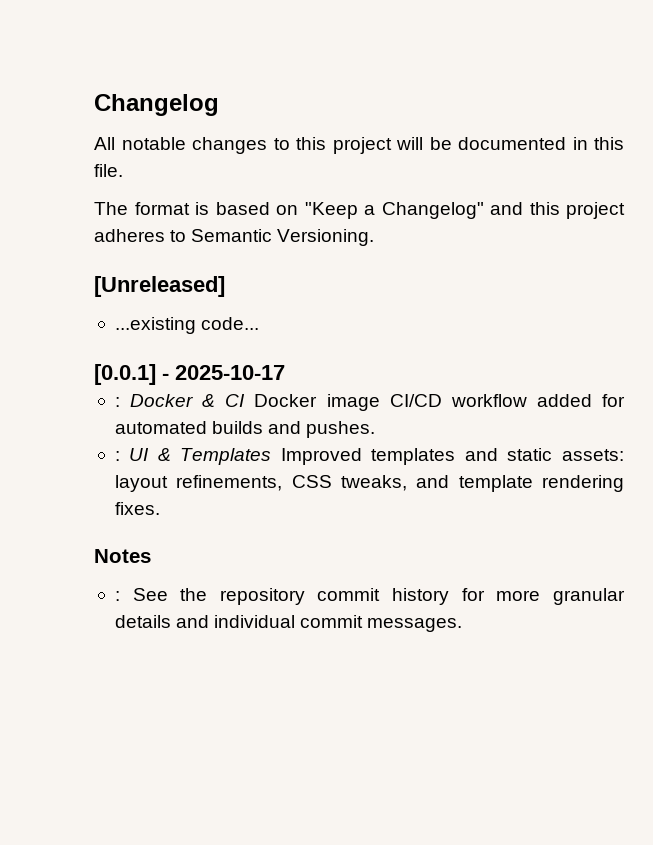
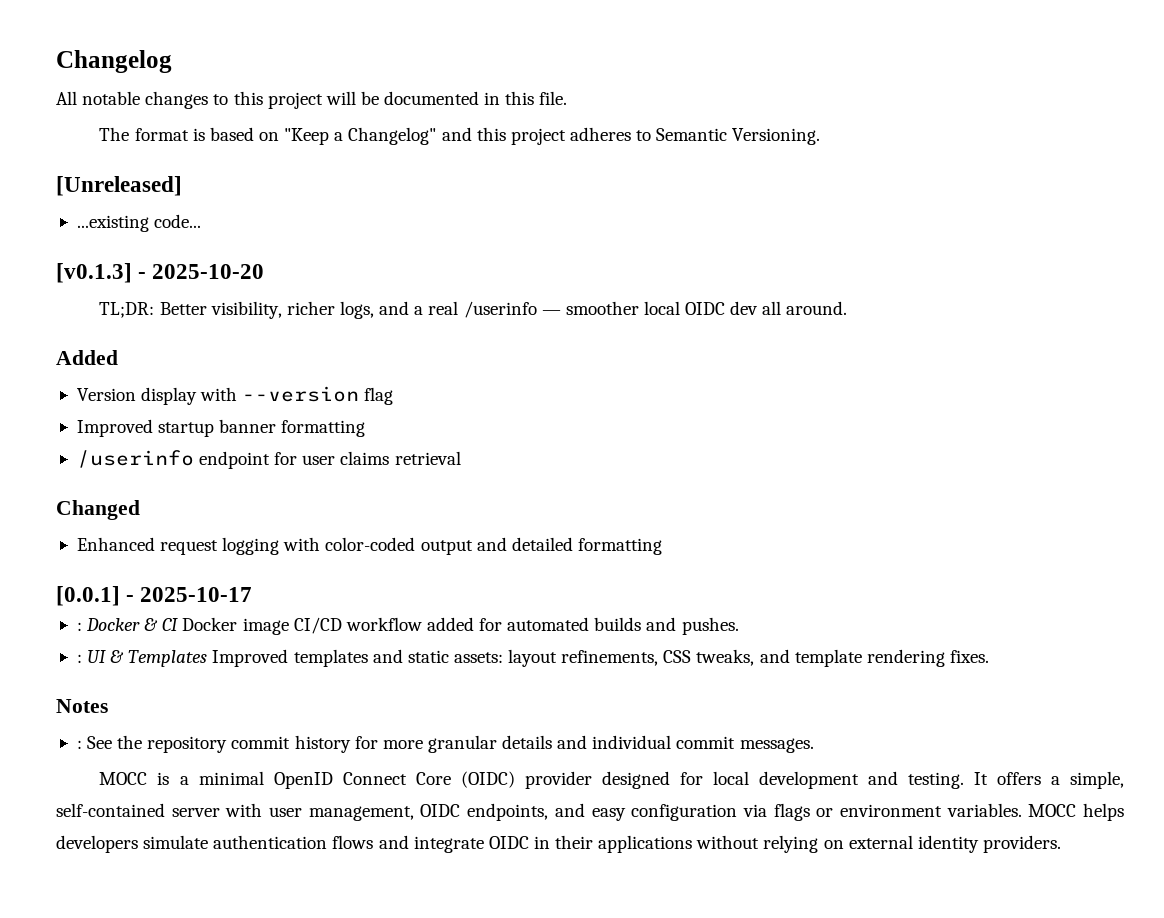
(260, 323) none -> [56,263,265,283] [99,301,848,319] [56,350,118,365] [76,386,394,405] [76,419,366,437] [76,450,461,469] [56,500,140,520] [76,537,662,555] // [v0.1.3] - 2025-10-20 // TL;DR: Better visibility, richer logs, and a real /userinfo — smoother local OIDC dev all around. // Added // Version display with --version flag // Improved startup banner formatting // /userinfo endpoint for user claims retrieval // Changed // Enhanced request logging with color-coded output and detailed formatting
(463, 625) none -> [99,771,1124,789] [56,803,1124,821] [56,835,1061,853] // MOCC is a minimal OpenID Connect Core (OIDC) provider designed for local development and testing. It offers a simple, self-contained server with user management, OIDC endpoints, and easy configuration via flags or environment variables. MOCC helps developers simulate authentication flows and integrate OIDC in their applications without relying on external identity providers.

